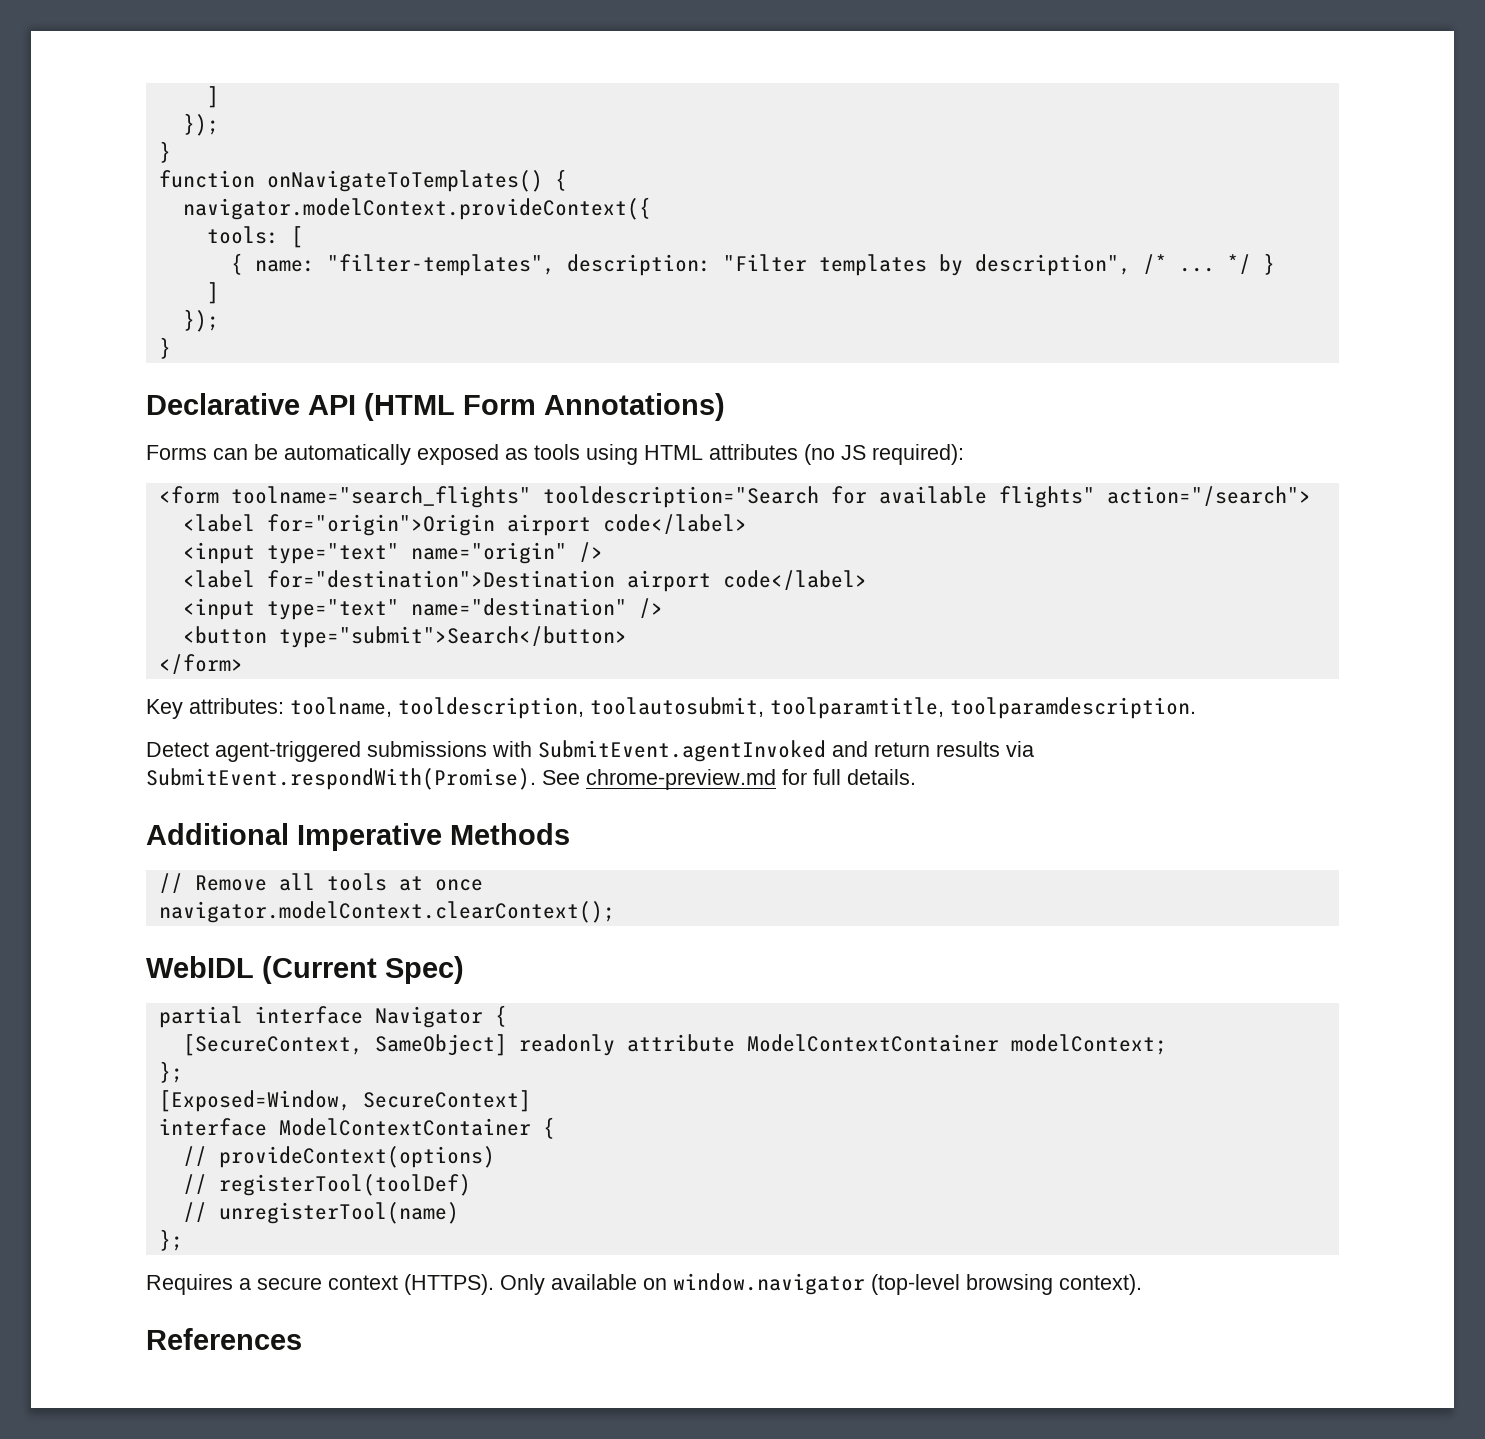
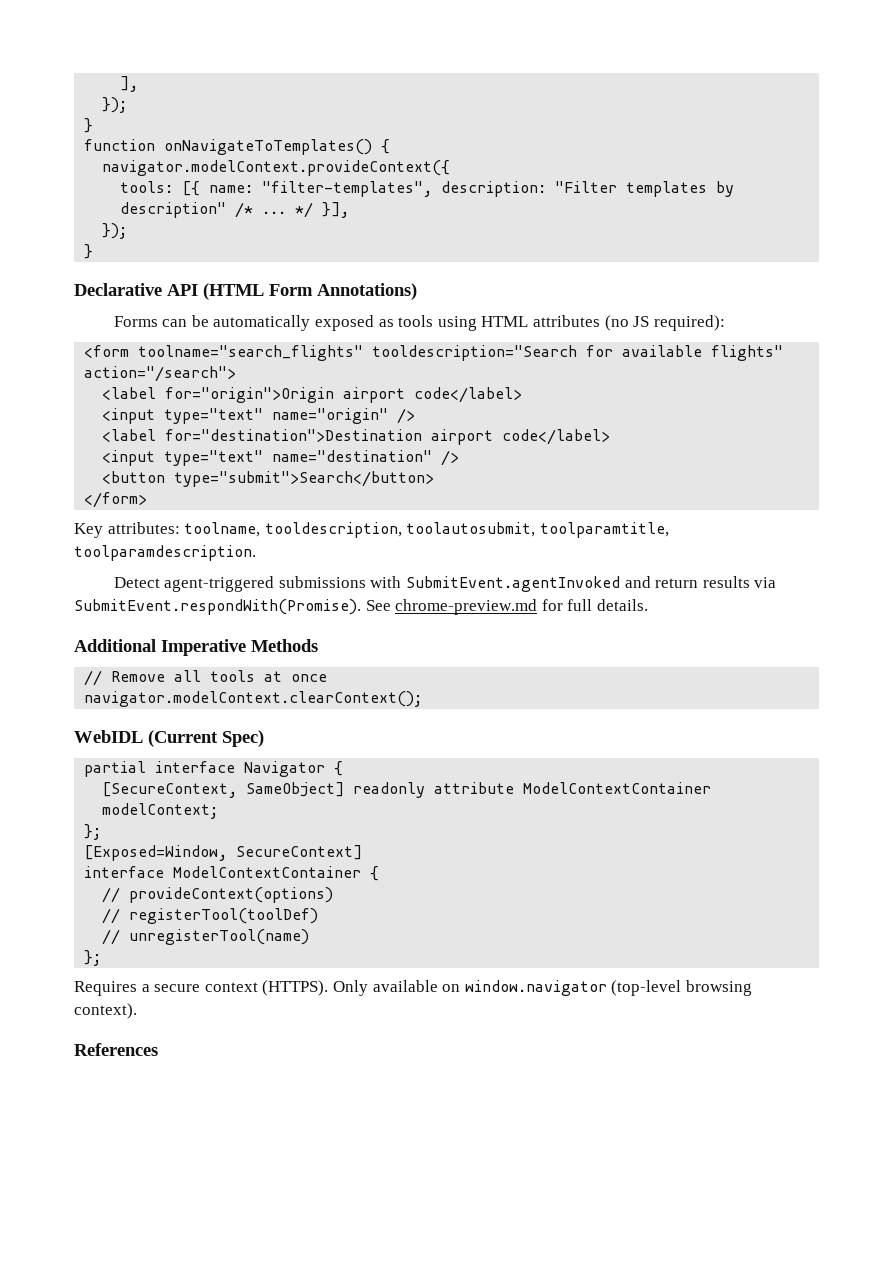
[206,86,219,108] ] -> [120,76,139,92] ],
[290,226,303,248] [230,253,243,275] [ // { -> [182,181,201,196] [{
[974,254,1131,276] description", -> [120,202,227,218] description"
[1262,253,1275,275] [206,282,219,304] } // ] -> [322,202,350,218] }],

